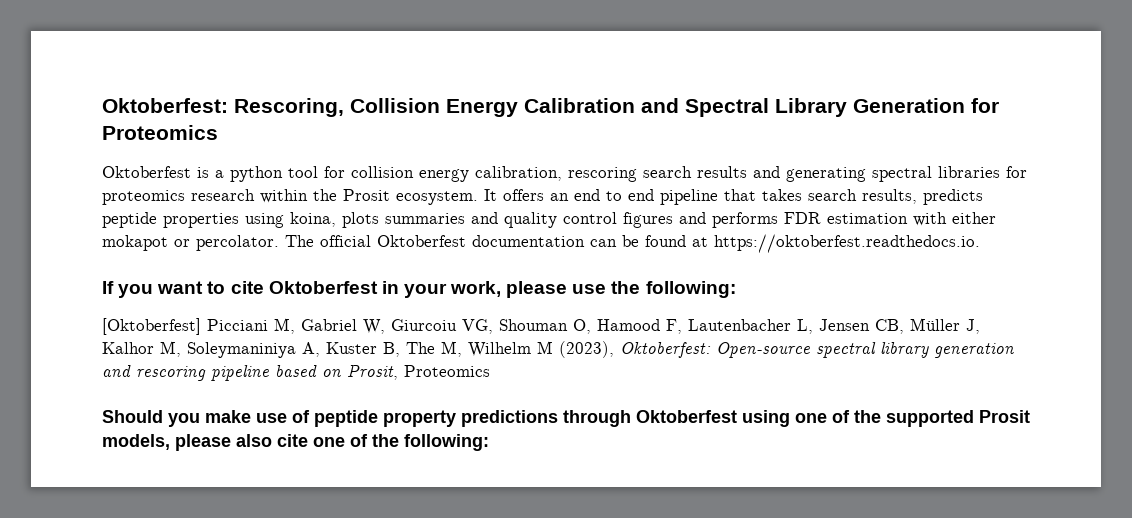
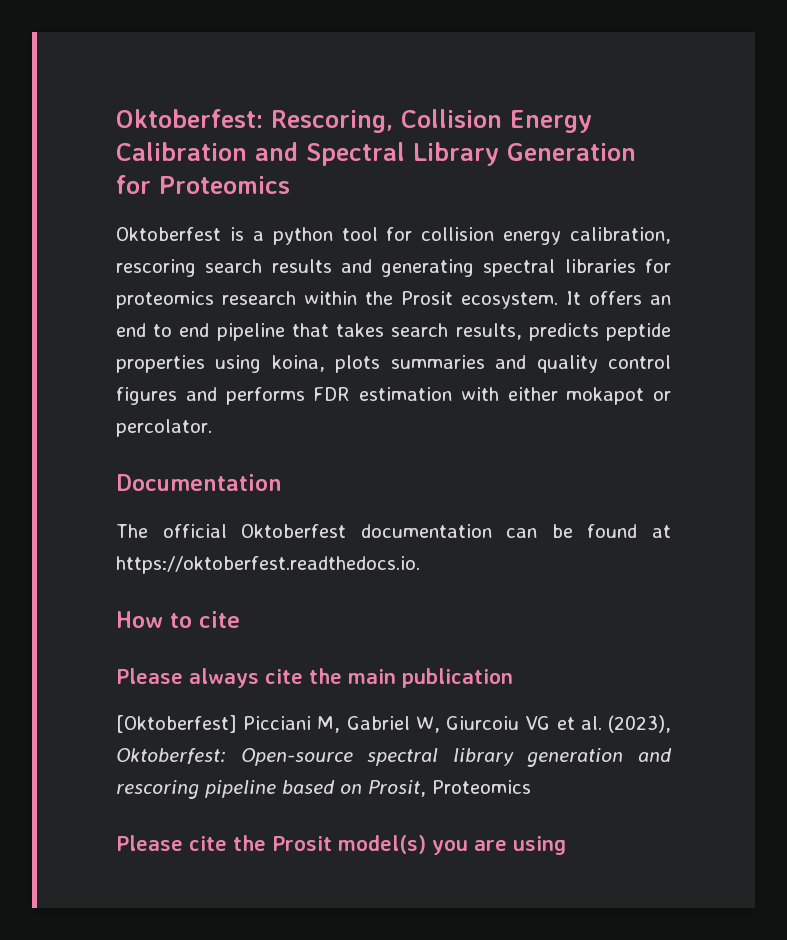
(279, 243) none -> [116,474,282,491] // Documentation //
[102,281,204,298] If you want -> [116,611,163,628] How
[268,281,736,298] Oktoberfest in your work, please use the following: -> [116,668,513,688] // Please always cite the main publication
[462,318,980,334] [102,341,553,358] VG, Shouman O, Hamood F, Lautenbacher L, Jensen CB, Müller J, Kalhor M, Soleymaniniya A, Kuster B, The M, Wilhelm M -> [525,716,602,730] VG et al.
[102,410,1030,427] [102,434,489,451] Should you make use of peptide property predictions through Oktoberfest using one of the supported Prosit models, please also cite one of the following: -> [116,835,566,855] Please cite the Prosit model(s) you are using

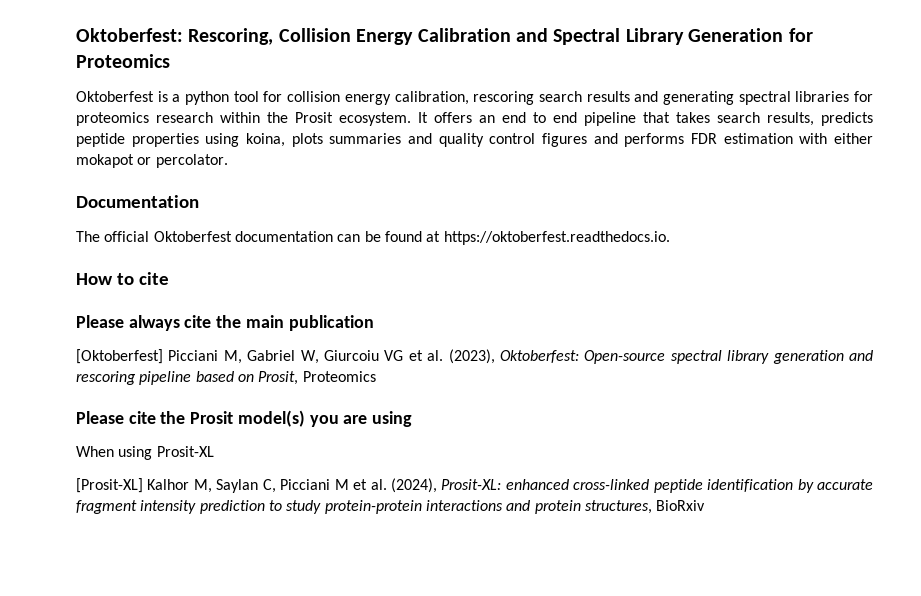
(566, 845) none -> [76,446,214,460] [76,478,873,493] [76,500,706,514] // When using Prosit-XL // [Prosit-XL] Kalhor M, Saylan C, Picciani M et al. (2024), Prosit-XL: enhanced cross-linked peptide identification by accurate fragment intensity prediction to study protein-protein interactions and protein structures, BioRxiv

